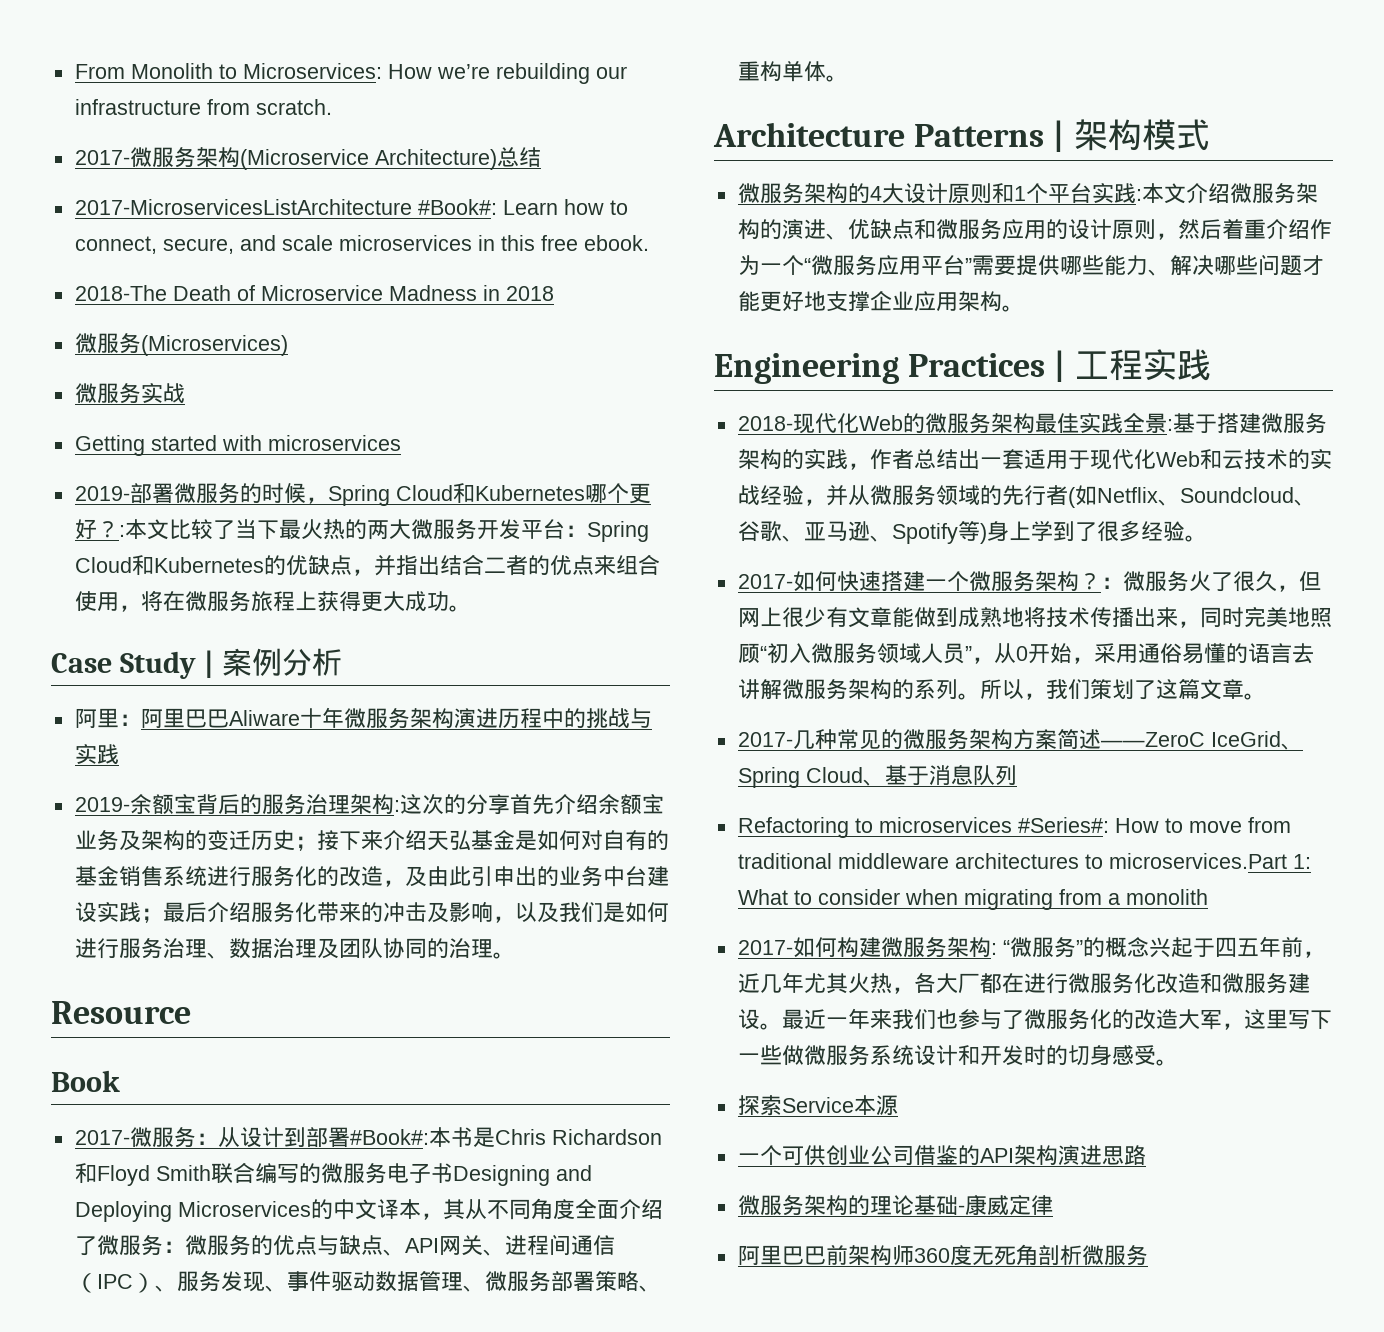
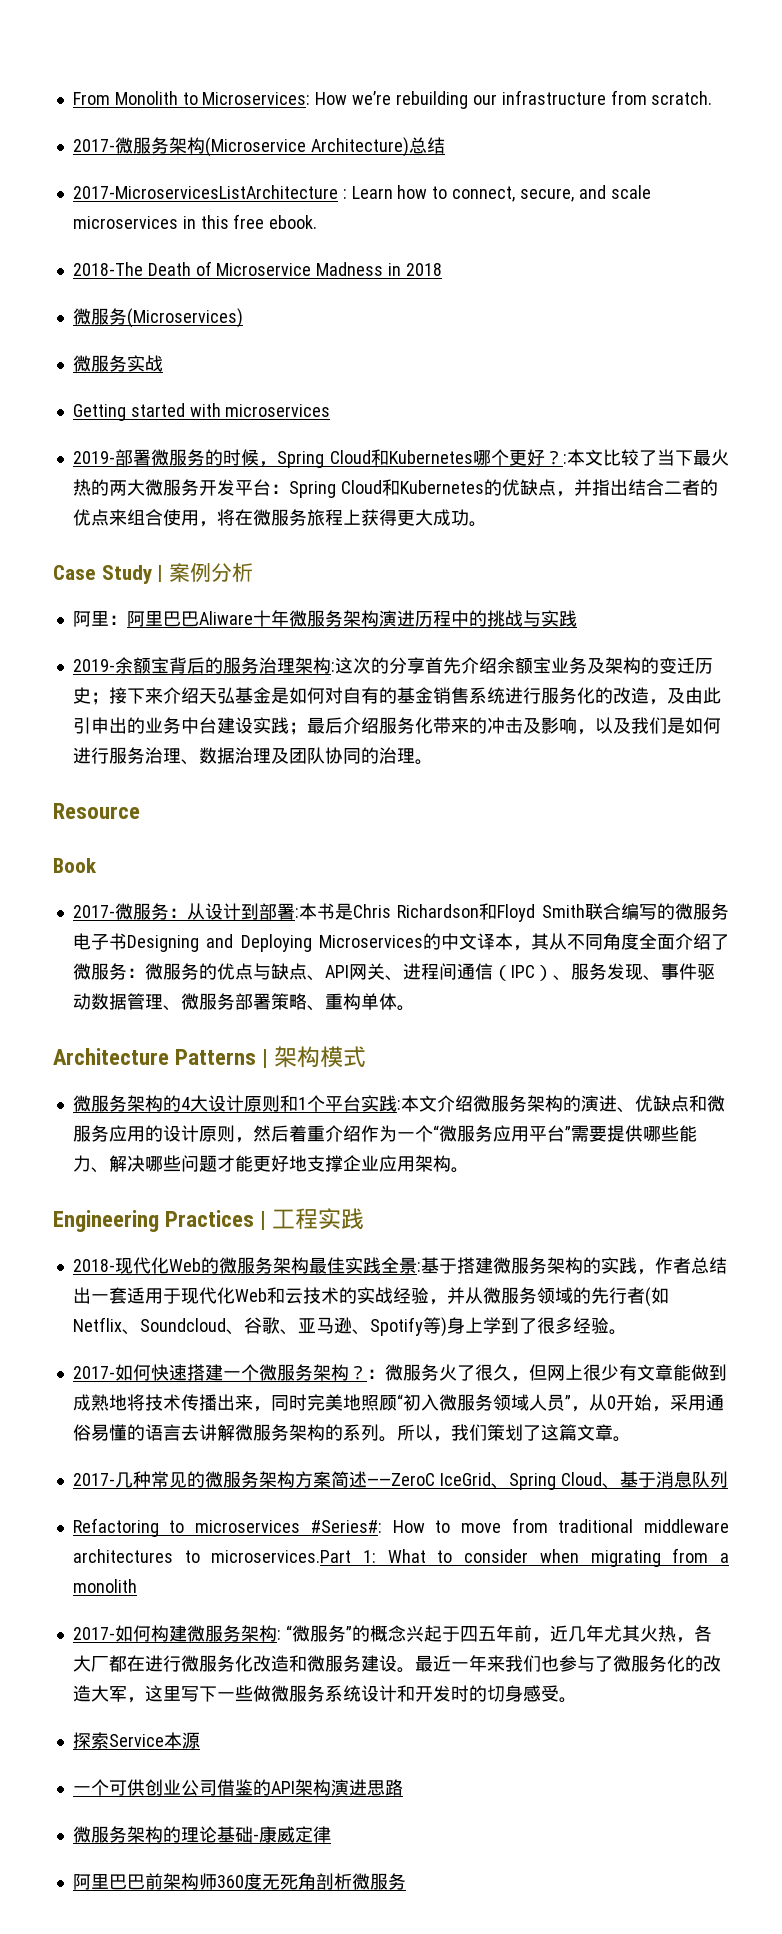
[417,199,497,215] #Book#: -> [342,189,347,199] :
[349,1129,429,1145] #Book#: -> [294,908,299,918] :

